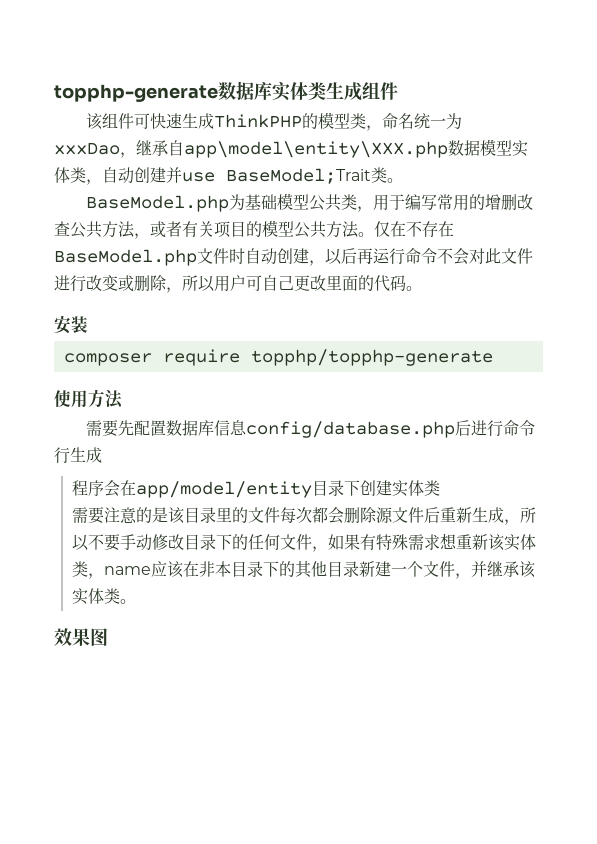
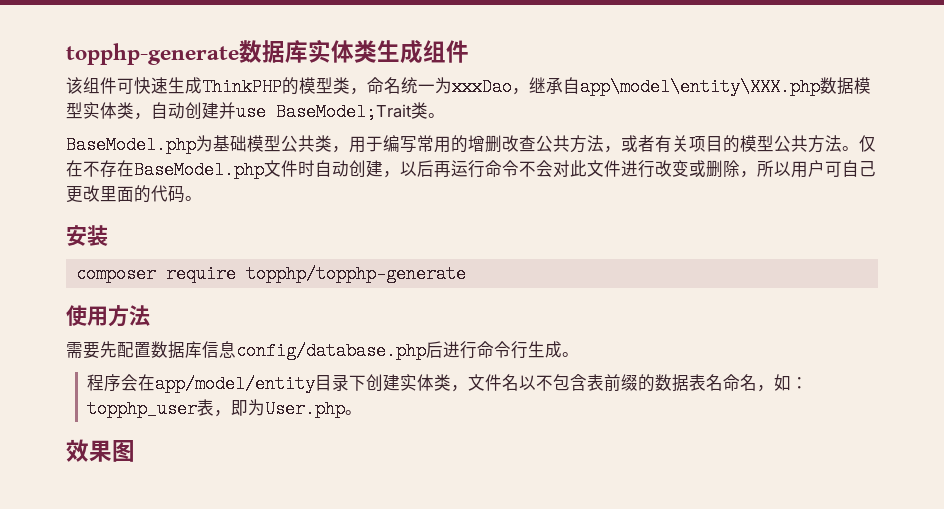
(102, 455) none -> [562,352,579,357] 。
[72,507,537,525] [72,533,537,552] [72,561,537,579] [72,588,121,605] // 需要注意的是该目录里的文件每次都会删除源文件后重新生成，所以不要手动修改目录下的任何文件，如果有特殊需求想重新该实体类，name应该在非本目录下的其他目录新建一个文件，并继承该实体类 -> [450,374,808,392] [86,399,345,418] ，文件名以不包含表前缀的数据表名命名，如：topphp_user表，即为User.php

